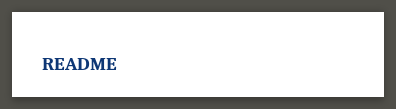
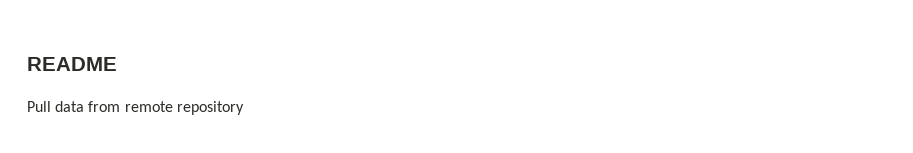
(117, 64) none -> [27,101,244,115] // Pull data from remote repository

